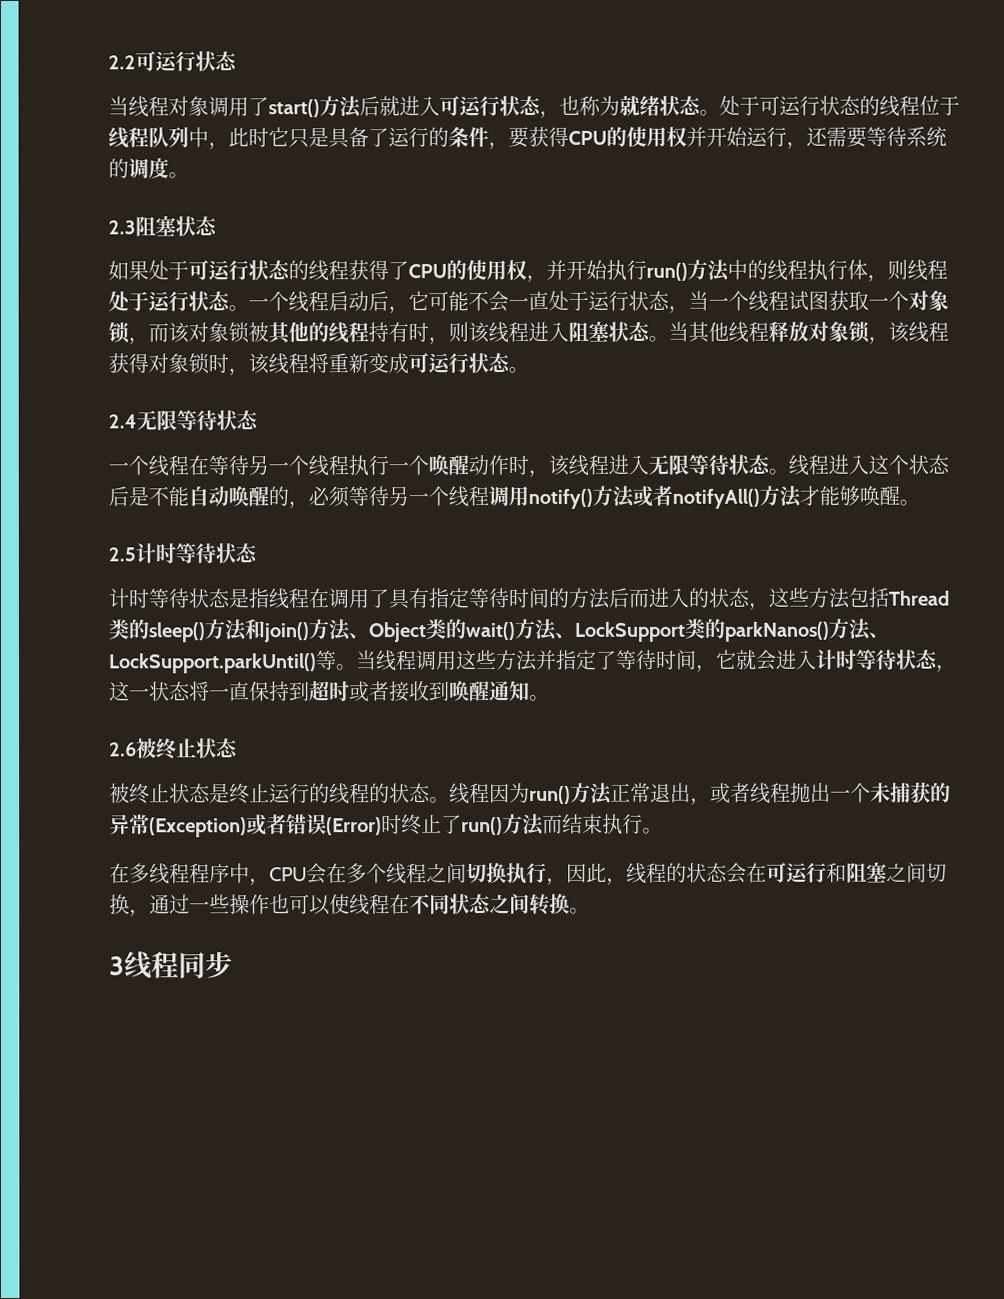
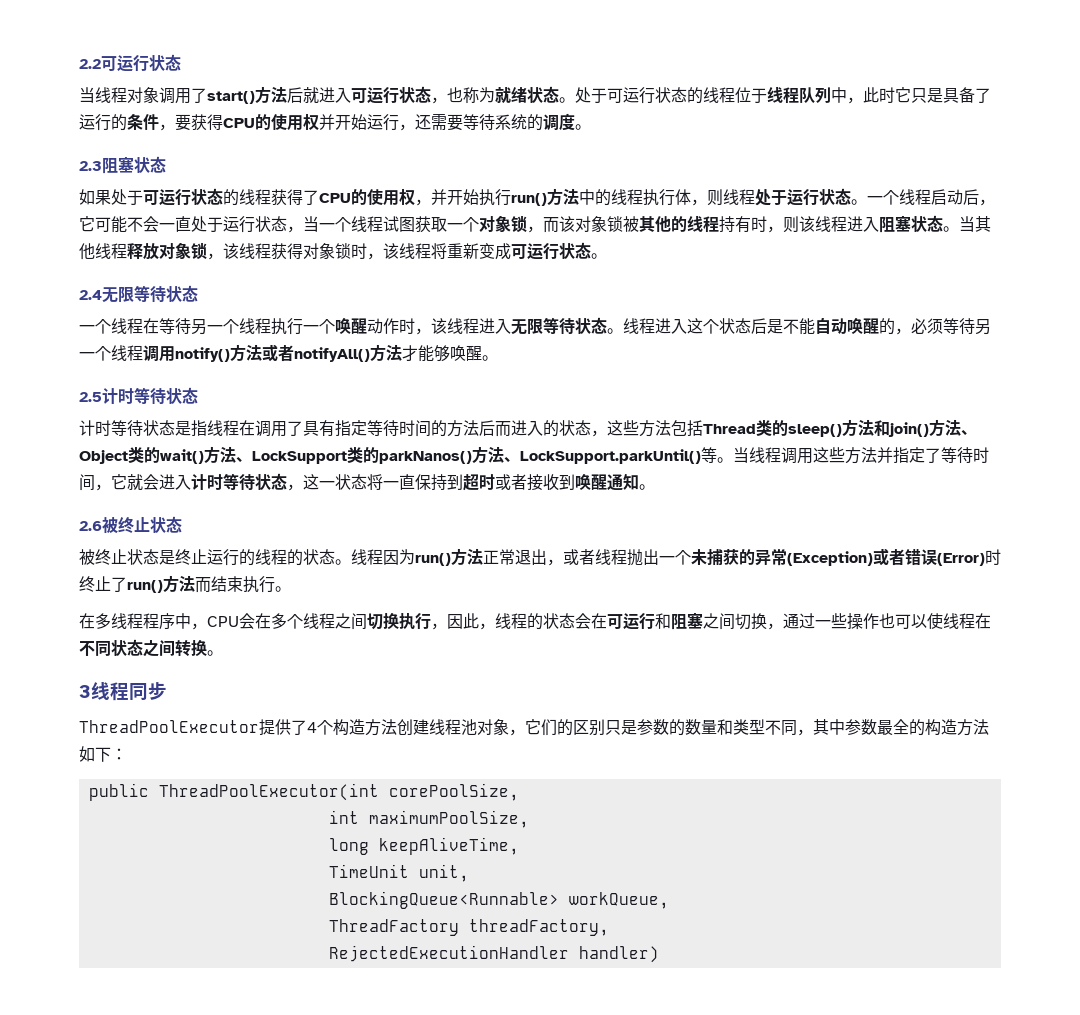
(233, 965) none -> [79,719,989,736] [79,746,127,762] [88,783,519,801] [328,810,529,828] [328,837,519,855] [328,864,469,882] [328,891,669,909] [328,919,609,936] [328,945,659,963] // ThreadPoolExecutor提供了4个构造方法创建线程池对象，它们的区别只是参数的数量和类型不同，其中参数最全的构造方法如下： // public ThreadPoolExecutor(int corePoolSize, // int maximumPoolSize, // long keepAliveTime, // TimeUnit unit, // BlockingQueue<Runnable> workQueue, // ThreadFactory threadFactory, // RejectedExecutionHandler handler)

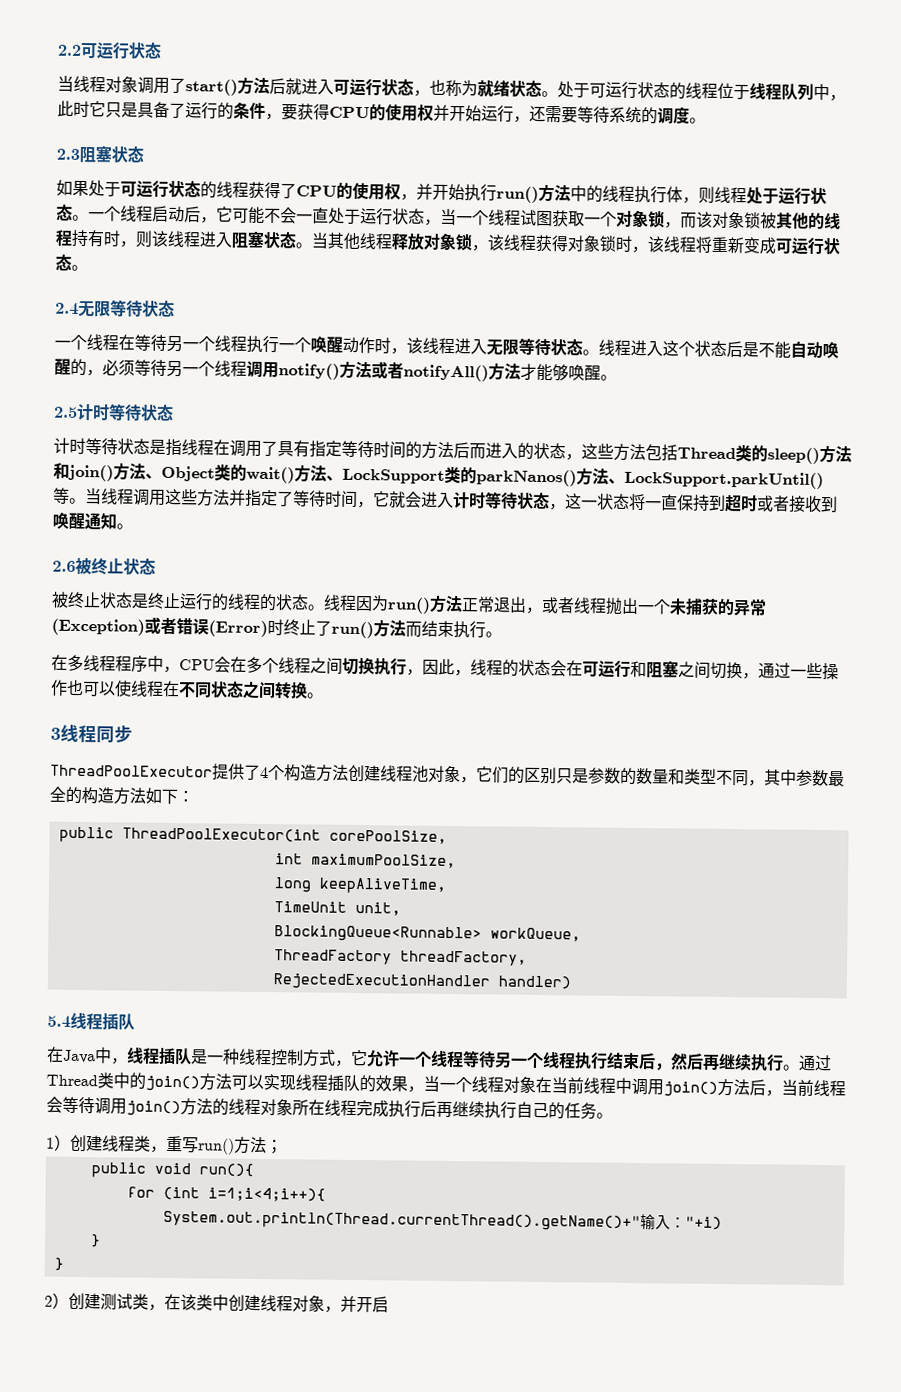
(659, 954) none -> [47,1011,135,1031] [47,1046,832,1072] [46,1072,846,1097] [46,1096,613,1120] [46,1134,283,1155] [90,1162,254,1178] [126,1186,326,1202] [162,1210,722,1232] [90,1234,101,1248] [53,1257,64,1271] [44,1292,389,1313] // 5.4线程插队 // 在Java中，线程插队是一种线程控制方式，它允许一个线程等待另一个线程执行结束后，然后再继续执行。通过Thread类中的join()方法可以实现线程插队的效果，当一个线程对象在当前线程中调用join()方法后，当前线程会等待调用join()方法的线程对象所在线程完成执行后再继续执行自己的任务。 // 1）创建线程类，重写run()方法； // public void run(){ // for (int i=1;i<4;i++){ // System.out.println(Thread.currentThread().getName()+"输入："+i) // } // } // 2）创建测试类，在该类中创建线程对象，并开启

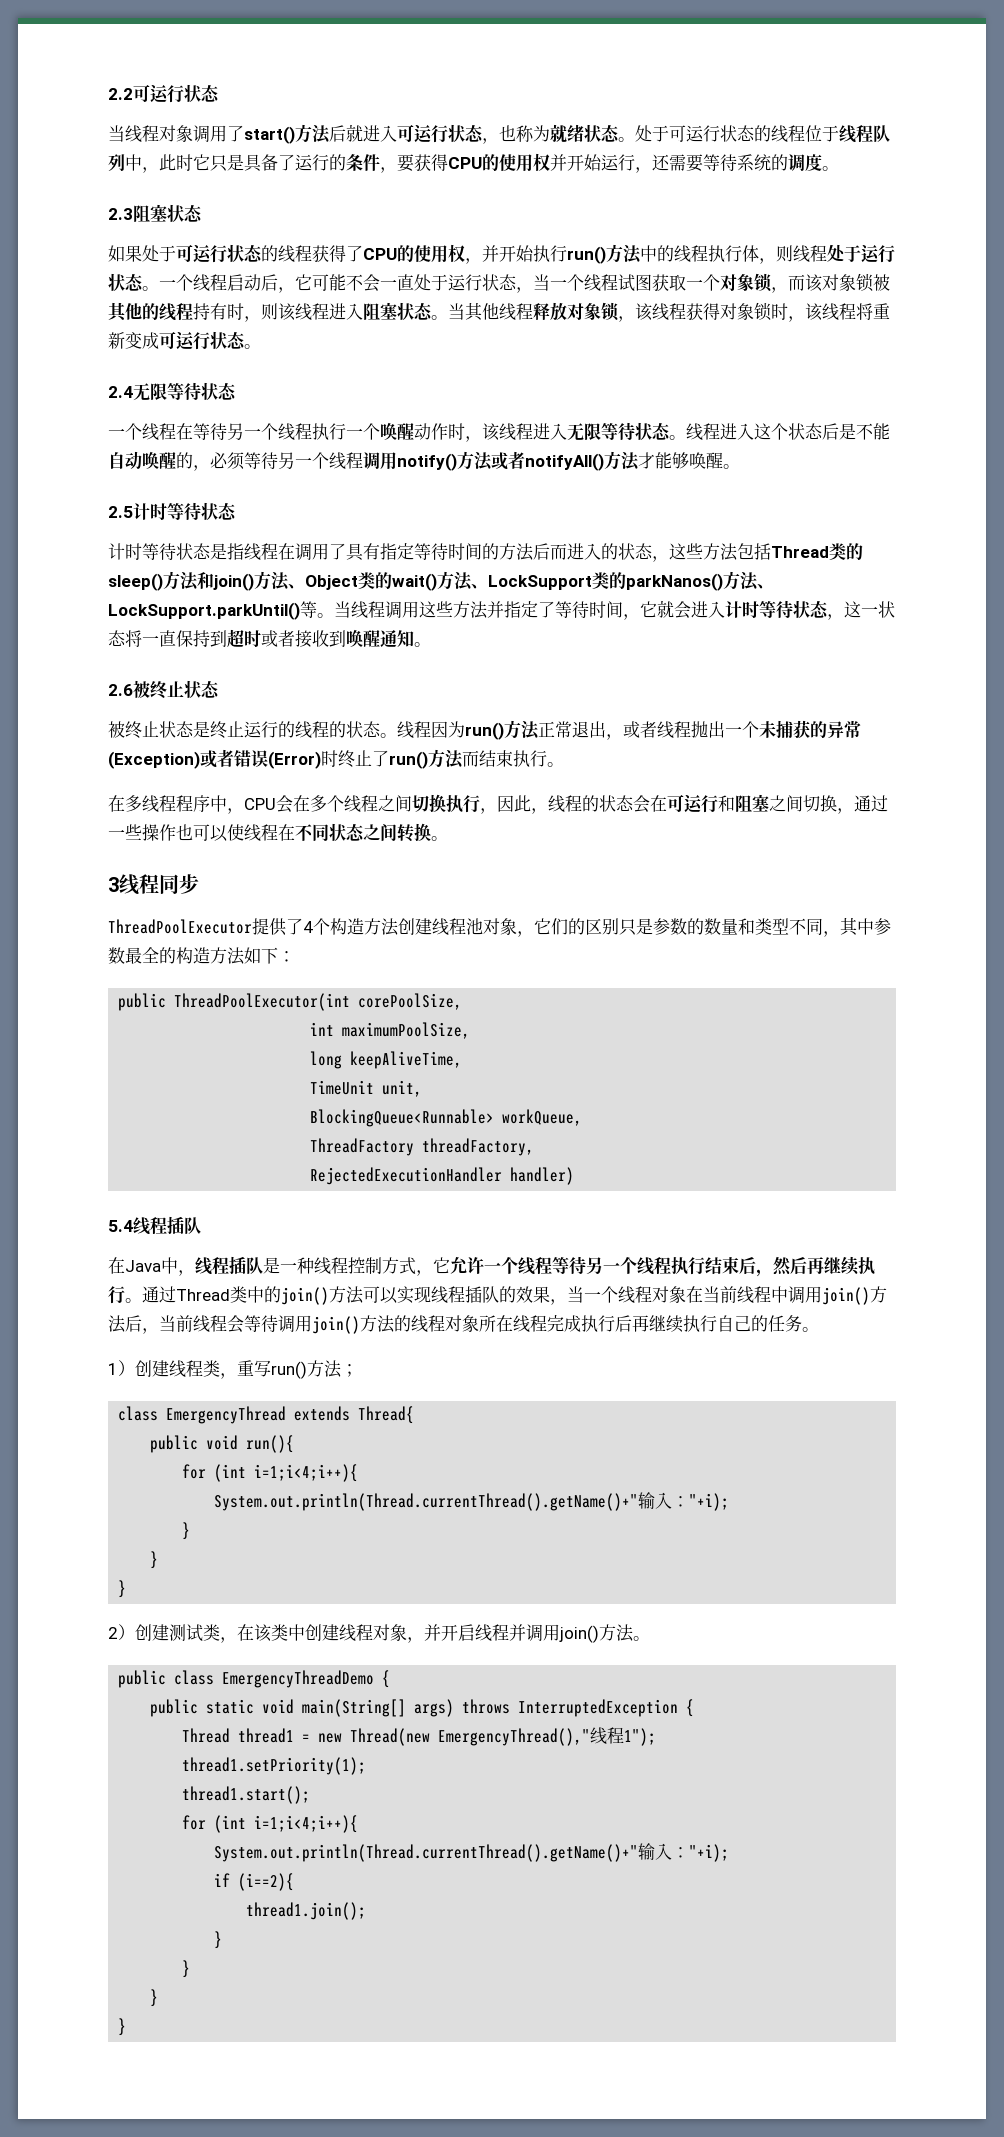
(283, 1147) none -> [118,1406,415,1424] // class EmergencyThread extends Thread{
[684,1216,722,1230] "+i) -> [689,1493,730,1511] [182,1522,191,1540] "+i); // }
(389, 1304) none -> [475,1624,650,1643] [118,1670,391,1688] [150,1699,695,1717] [182,1727,657,1746] [182,1757,367,1775] [182,1786,311,1804] [182,1815,359,1833] [214,1843,730,1862] [214,1873,295,1891] [246,1902,367,1920] [214,1931,223,1949] [182,1960,191,1978] [150,1989,159,2007] [118,2018,127,2036] 线程并调用join()方法。 // public class EmergencyThreadDemo { // public static void main(String[] args) throws InterruptedException { // Thread thread1 = new Thread(new EmergencyThread(),"线程1"); // thread1.setPriority(1); // thread1.start(); // for (int i=1;i<4;i++){ // System.out.println(Thread.currentThread().getName()+"输入："+i); // if (i==2){ // thread1.join(); // } // } // } // }

